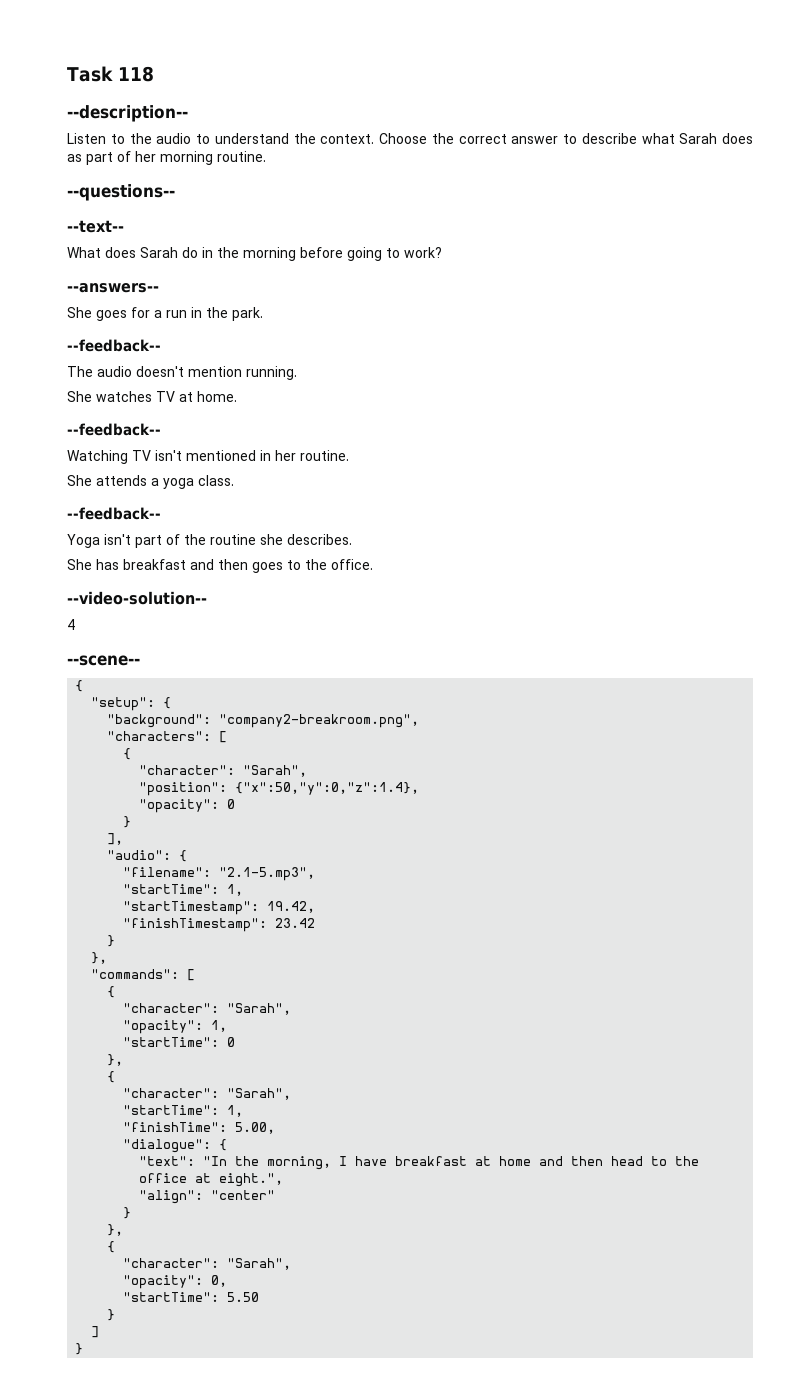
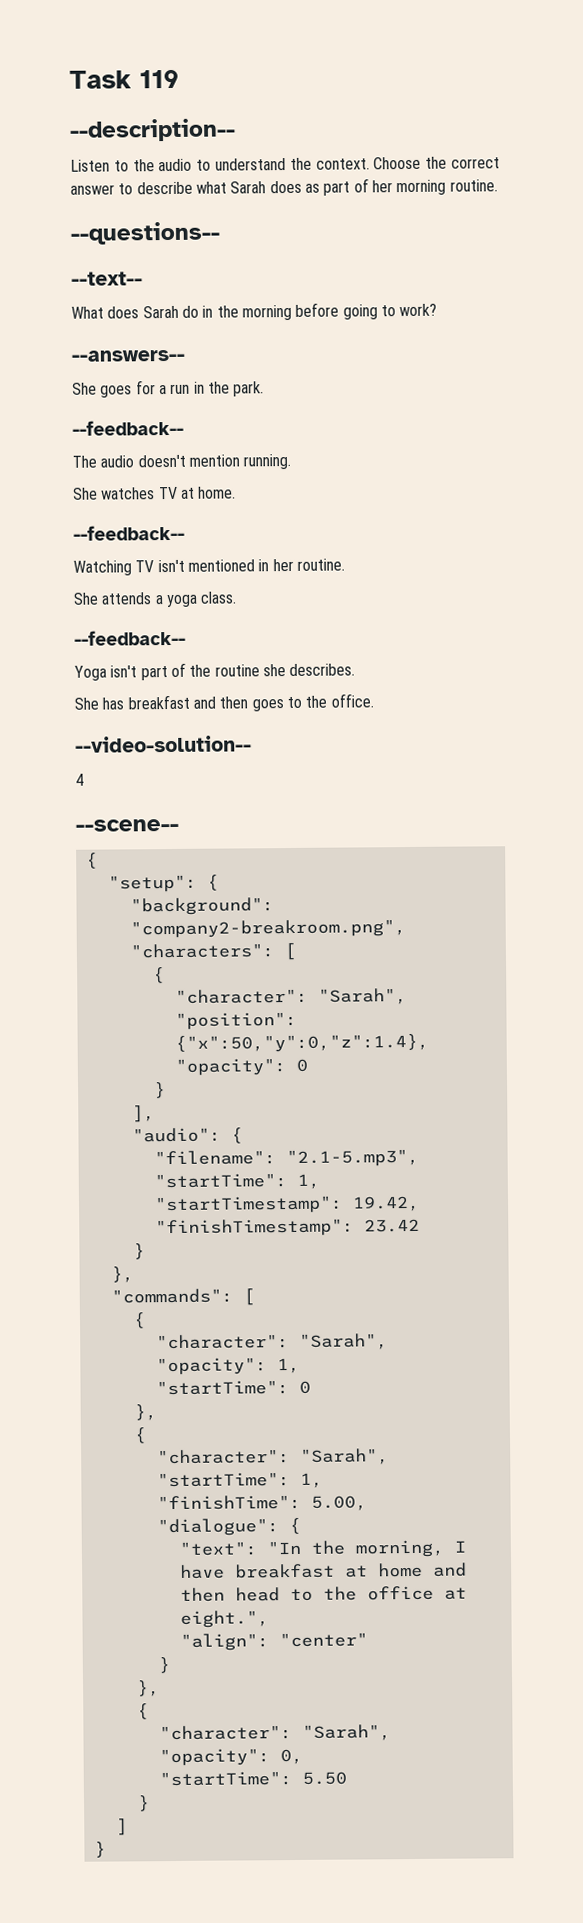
[117,66,154,82] 118 -> [139,69,179,89] 119

